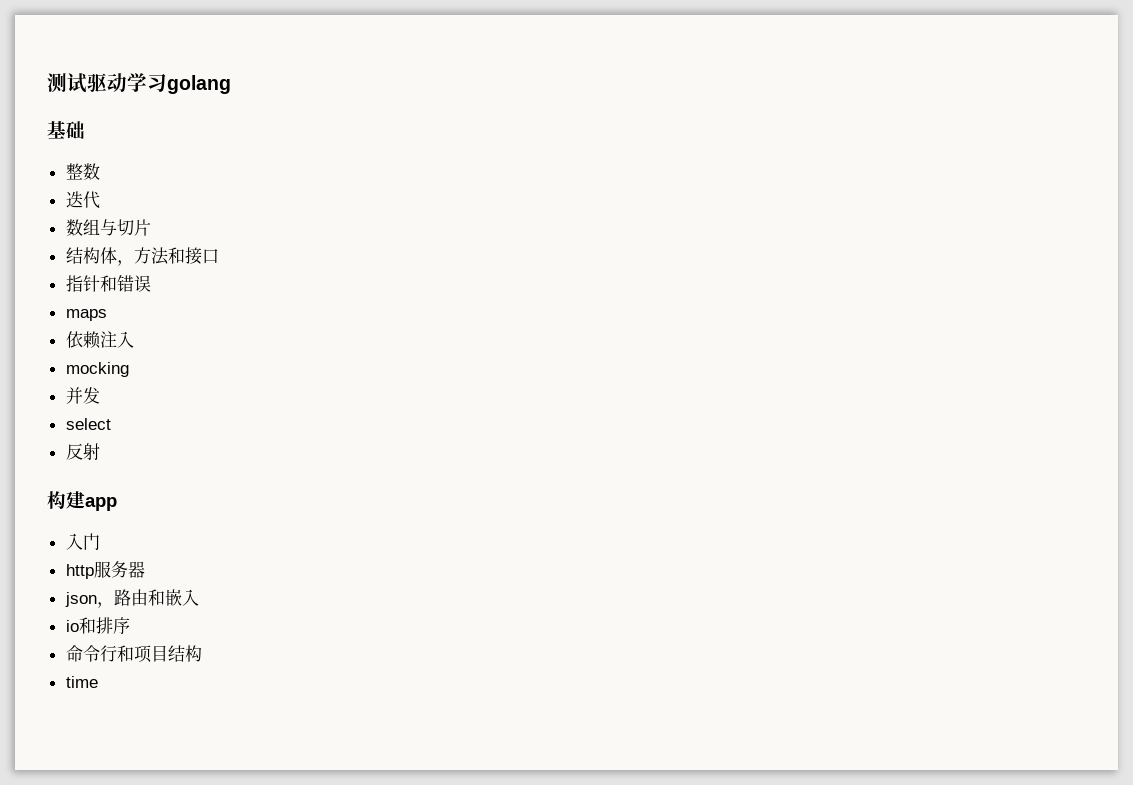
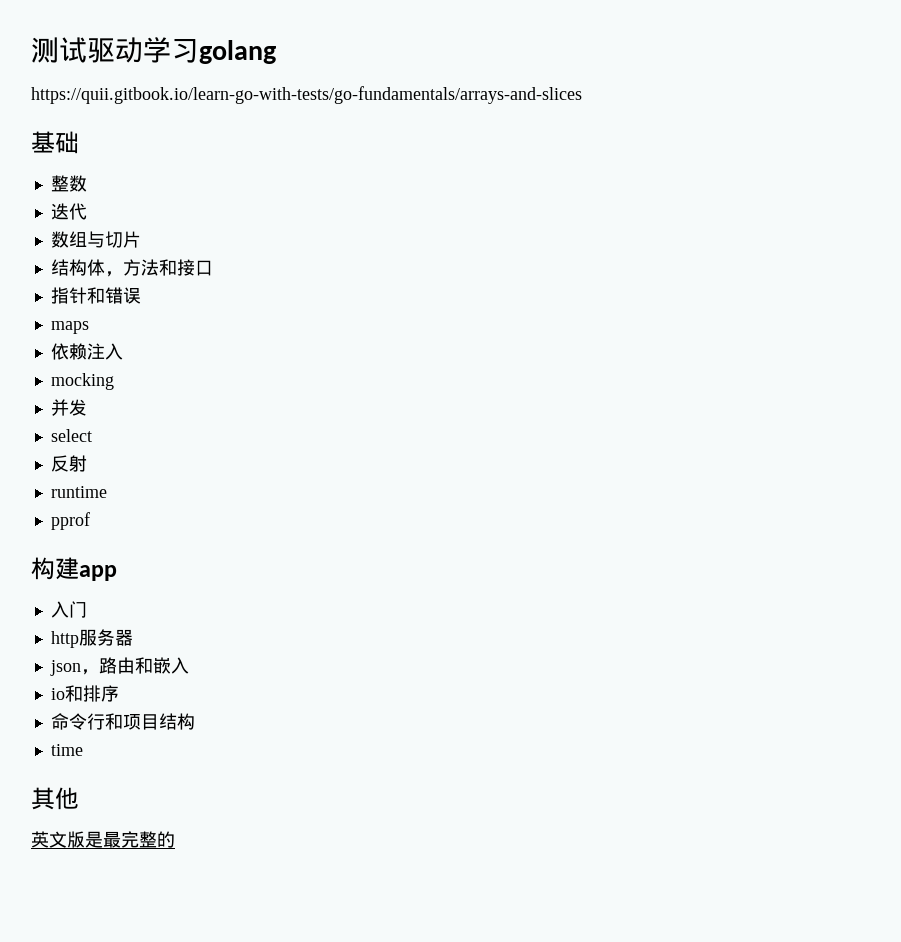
(231, 84) none -> [31,86,582,104] // https://quii.gitbook.io/learn-go-with-tests/go-fundamentals/arrays-and-slices
(100, 451) none -> [50,486,107,498] [50,512,90,530] // runtime // pprof
(98, 682) none -> [31,787,79,810] [31,831,175,848] // 其他 // 英文版是最完整的

